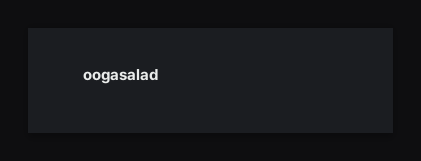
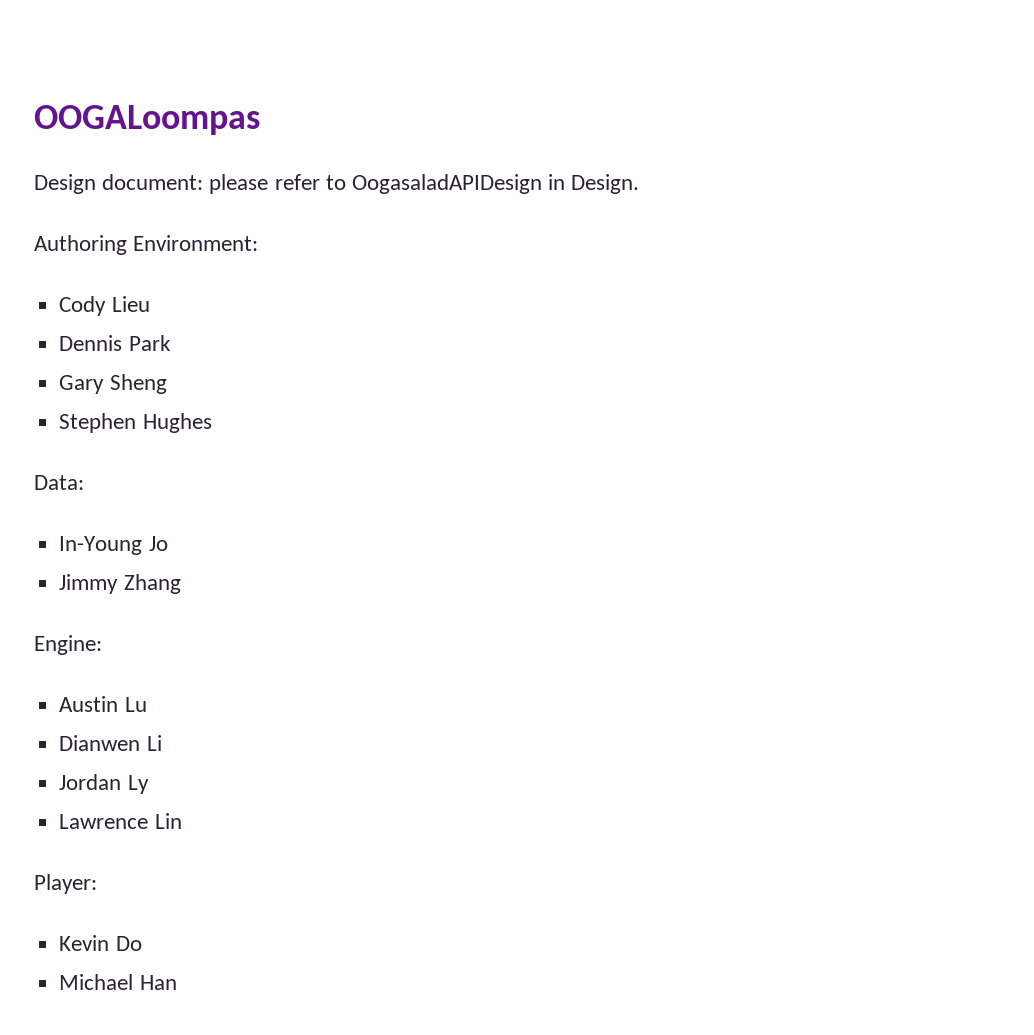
[83,69,158,84] oogasalad -> [34,105,260,135] [34,174,640,194] [34,235,259,255] [59,296,150,316] [59,335,171,351] [59,374,167,394] [59,413,212,433] [34,475,84,490] [59,536,168,555] [59,574,181,594] [34,635,102,655] [59,696,147,712] [59,735,162,751] [59,774,149,794] [59,813,182,829] [34,874,97,894] [59,935,142,951] [59,974,177,990] OOGALoompas // Design document: please refer to OogasaladAPIDesign in Design. // Authoring Environment: // Cody Lieu // Dennis Park // Gary Sheng // Stephen Hughes // Data: // In-Young Jo // Jimmy Zhang // Engine: // Austin Lu // Dianwen Li // Jordan Ly // Lawrence Lin // Player: // Kevin Do // Michael Han

